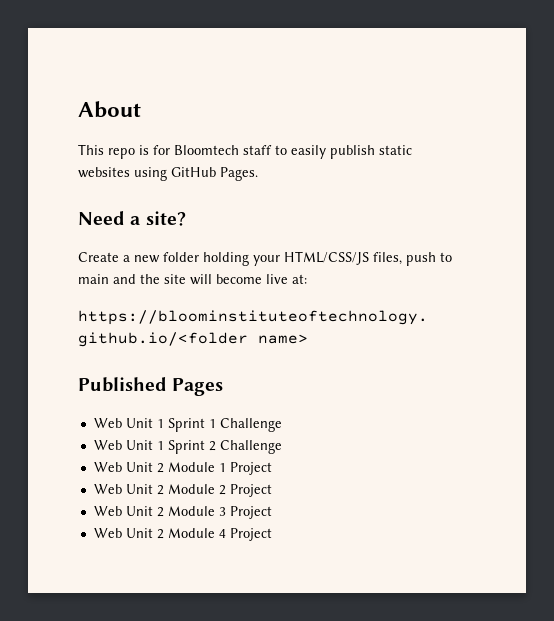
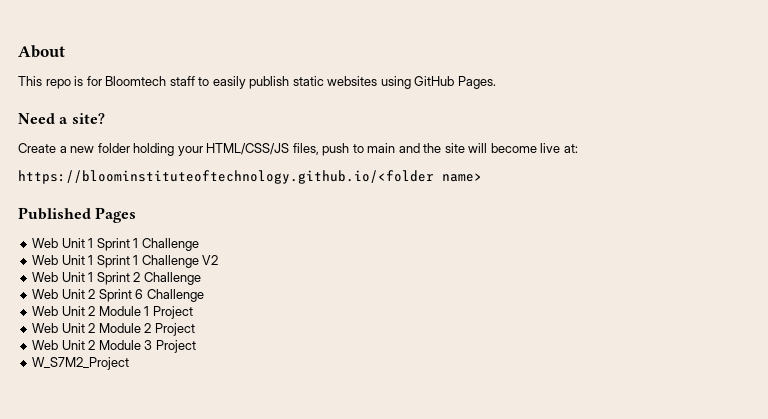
(282, 425) none -> [32,255,219,268] // Web Unit 1 Sprint 1 Challenge V2
(282, 447) none -> [32,289,204,302] // Web Unit 2 Sprint 6 Challenge
[93,528,272,541] Web Unit 2 Module 4 Project -> [32,357,130,370] W_S7M2_Project

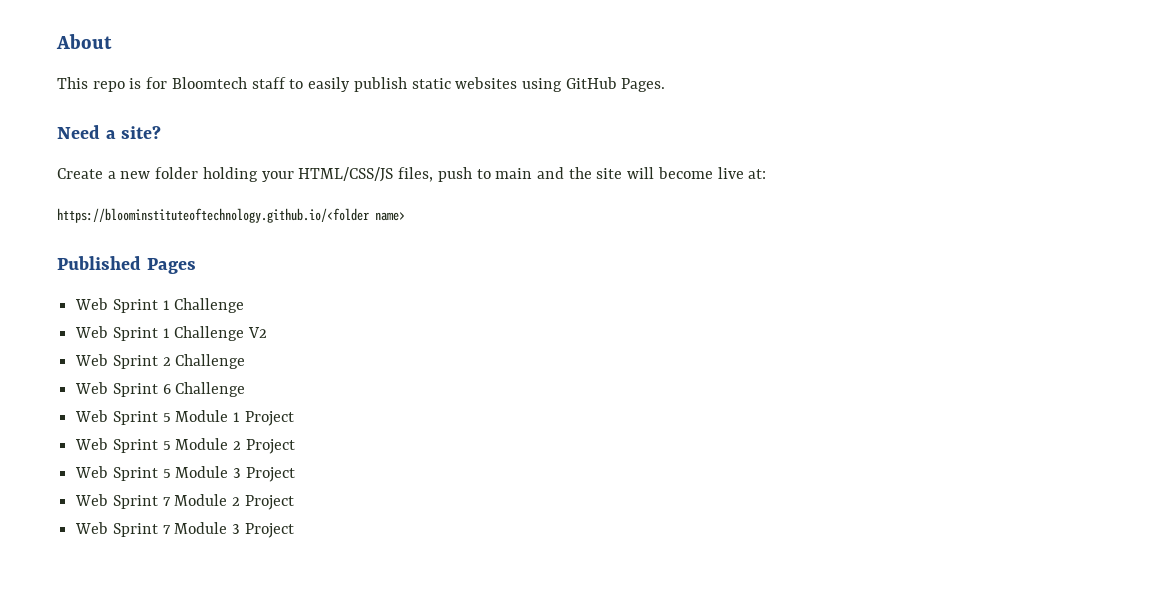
[61,238,94,248] Unit 1 -> (109, 304) none
[61,255,94,265] Unit 1 -> (109, 332) none
[61,272,94,282] Unit 1 -> (109, 360) none
[61,289,96,299] Unit 2 -> (109, 388) none
[61,306,96,316] Unit 2 -> [112,411,171,425] Sprint 5
[61,323,195,336] [32,340,96,350] Unit 2 Module 2 Project // Web Unit 2 -> [112,438,295,454] [75,466,171,481] Sprint 5 Module 2 Project // Web Sprint 5
[32,357,130,370] W_S7M2_Project -> [75,494,294,510] [75,522,294,538] Web Sprint 7 Module 2 Project // Web Sprint 7 Module 3 Project

